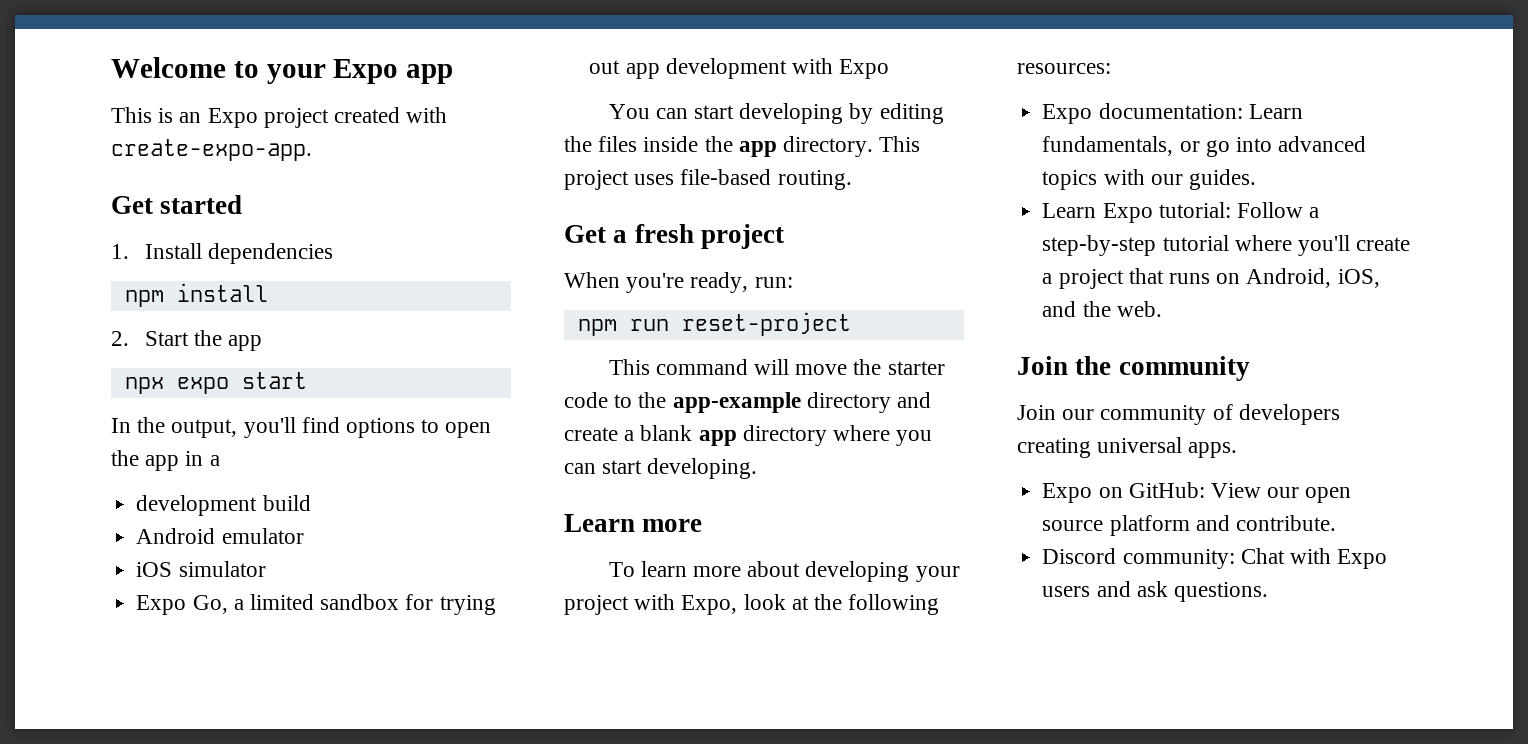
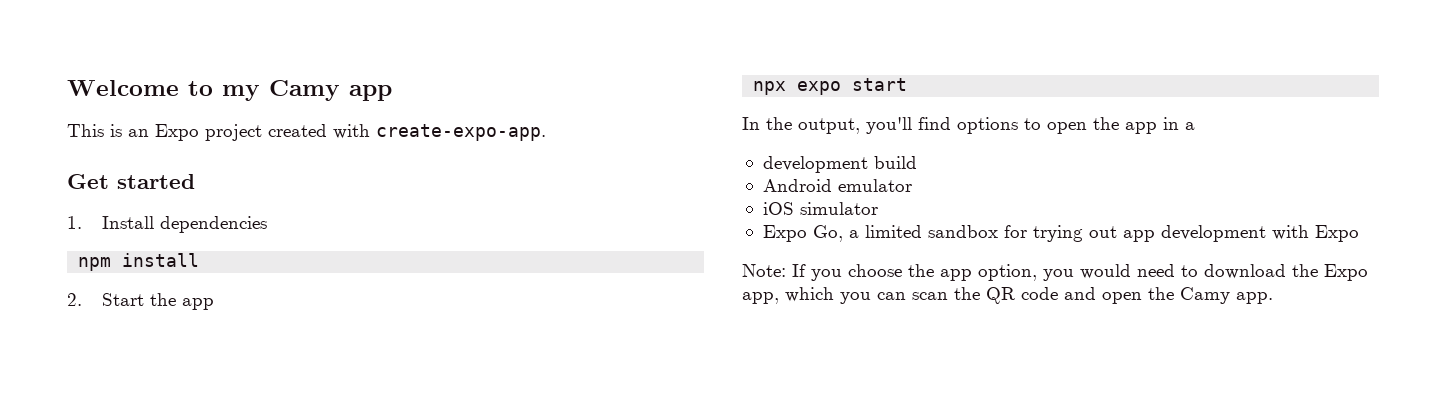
[266,59,399,84] your Expo -> [222,80,340,101] my Camy
[608,103,944,124] [564,136,921,157] [564,169,852,190] [564,224,784,249] [564,272,793,293] [577,312,851,336] [608,359,945,375] [564,392,932,413] [564,425,933,446] [564,458,758,479] [564,514,703,532] [608,561,960,582] [564,594,940,615] [1017,63,1111,74] [1042,103,1303,124] [1042,136,1367,157] [1042,169,1256,190] [1042,202,1320,223] [1042,235,1411,256] [1042,268,1380,289] [1042,301,1162,317] [1017,356,1250,381] [1017,404,1340,425] [1017,437,1238,458] [1042,482,1352,503] [1042,515,1336,536] [1042,548,1388,569] [1042,581,1268,602] You can start developing by editing the files inside the app directory. This project uses file-based routing. // Get a fresh project // When you're ready, run: // npm run reset-project // This command will move the starter code to the app-example directory and create a blank app directory where you can start developing. // Learn more // To learn more about developing your project with Expo, look at the following resources: // Expo documentation: Learn fundamentals, or go into advanced topics with our guides. // Learn Expo tutorial: Follow a step-by-step tutorial where you'll create a project that runs on Android, iOS, and the web. // Join the community // Join our community of developers creating universal apps. // Expo on GitHub: View our open source platform and contribute. // Discord community: Chat with Expo users and ask questions. -> [742,264,1368,281] [742,287,1273,304] Note: If you choose the app option, you would need to download the Expo app, which you can scan the QR code and open the Camy app.

